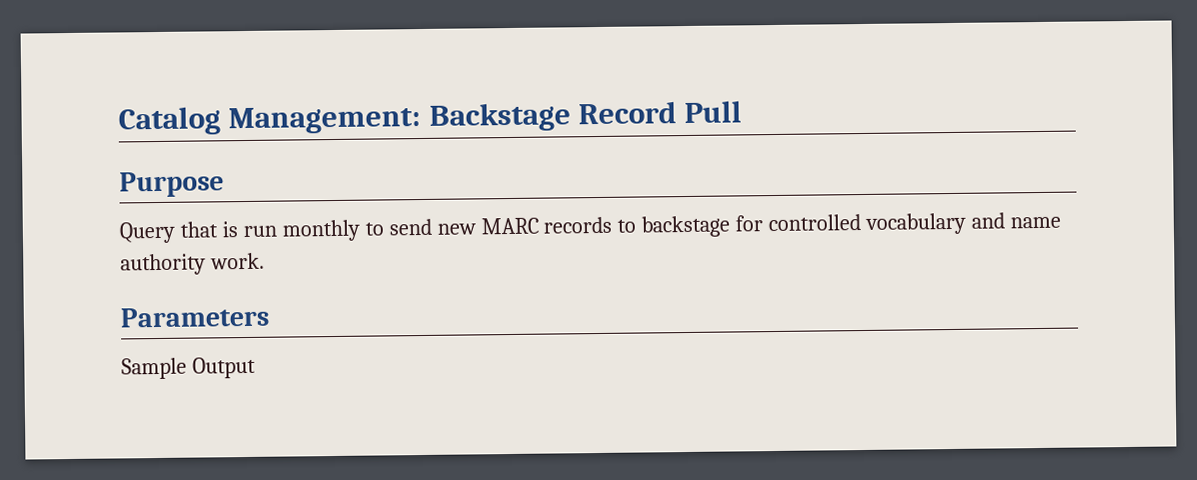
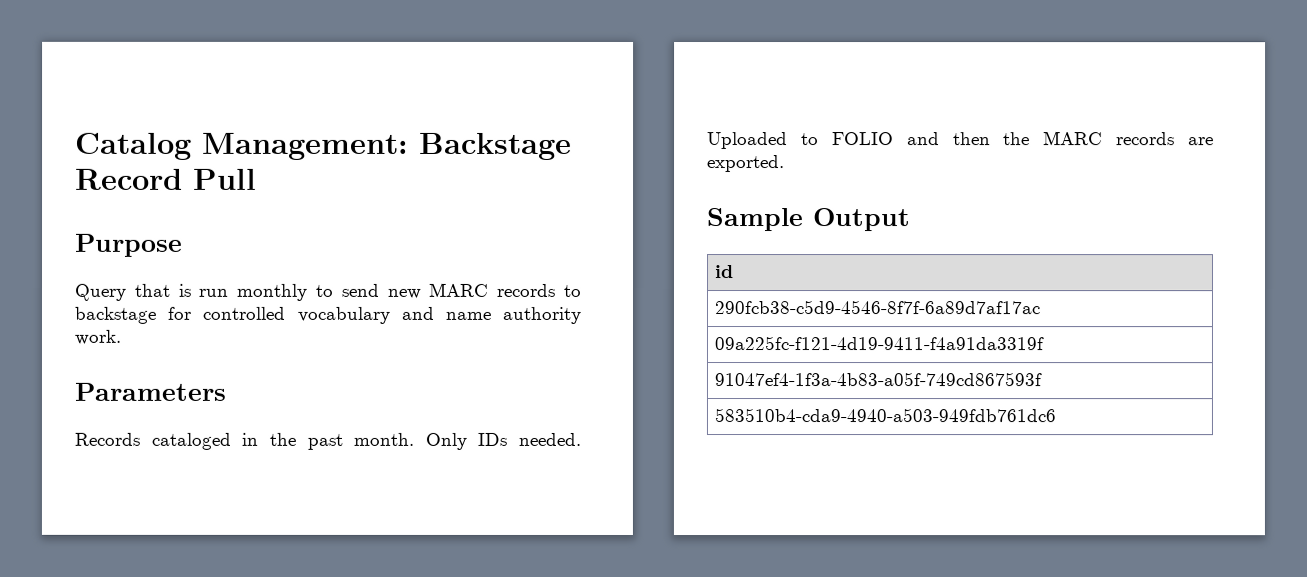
[121,356,256,380] Sample Output -> [74,432,581,450] [707,131,1214,150] [707,155,785,173] [707,208,911,232] [714,265,734,279] [713,300,1040,315] [713,336,1044,351] [713,372,1042,387] [713,408,1056,423] Records cataloged in the past month. Only IDs needed. Uploaded to FOLIO and then the MARC records are exported. // Sample Output // id // 290fcb38-c5d9-4546-8f7f-6a89d7af17ac // 09a225fc-f121-4d19-9411-f4a91da3319f // 91047ef4-1f3a-4b83-a05f-749cd867593f // 583510b4-cda9-4940-a503-949fdb761dc6

